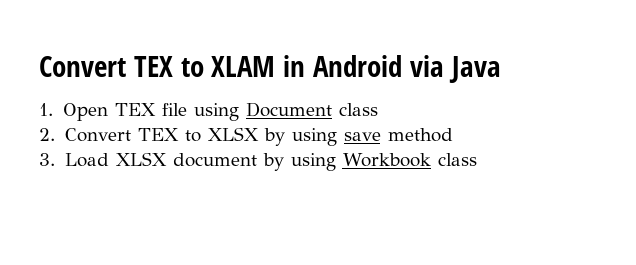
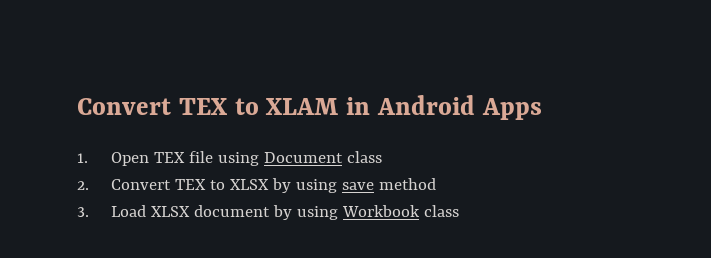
[409,55,501,83] via Java -> [481,98,542,120] Apps

